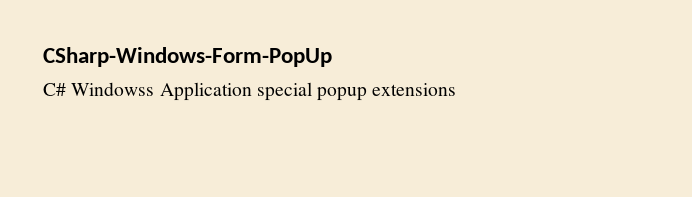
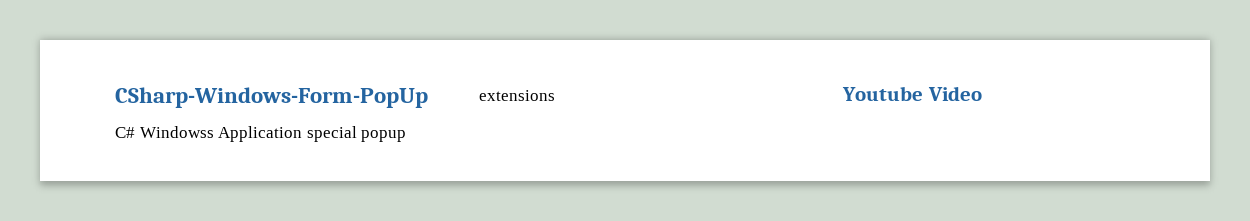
(457, 89) none -> [842,86,982,101] // Youtube Video

